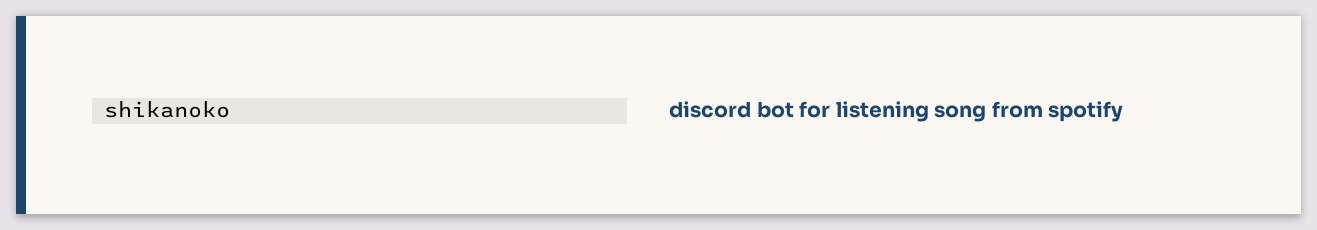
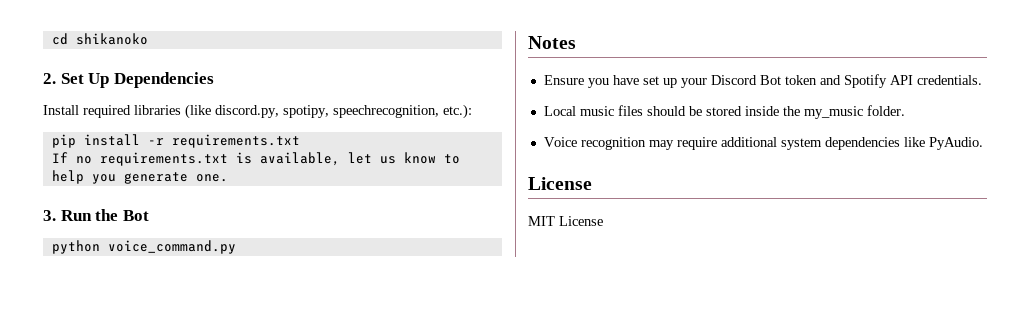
(104, 109) none -> [51,33,68,45] cd
[669,101,1124,122] discord bot for listening song from spotify -> [43,72,214,88] [43,104,472,119] [51,134,300,148] [51,152,460,166] [51,170,228,184] [43,209,149,221] [51,240,236,254] [528,36,576,49] [543,74,982,88] [543,105,905,119] [543,137,983,150] [528,177,592,190] [528,216,603,226] 2. Set Up Dependencies // Install required libraries (like discord.py, spotipy, speechrecognition, etc.): // pip install -r requirements.txt // If no requirements.txt is available, let us know to help you generate one. // 3. Run the Bot // python voice_command.py // Notes // Ensure you have set up your Discord Bot token and Spotify API credentials. // Local music files should be stored inside the my_music folder. // Voice recognition may require additional system dependencies like PyAudio. // License // MIT License

